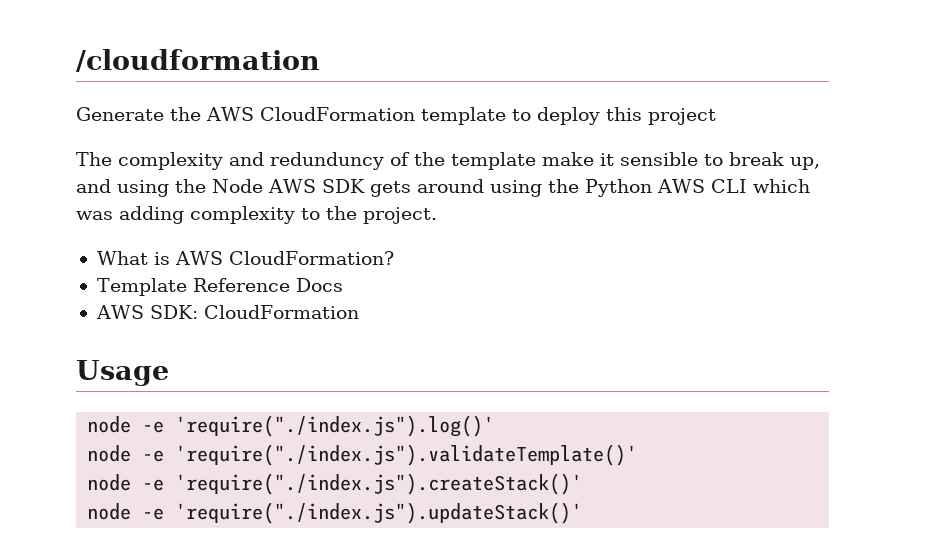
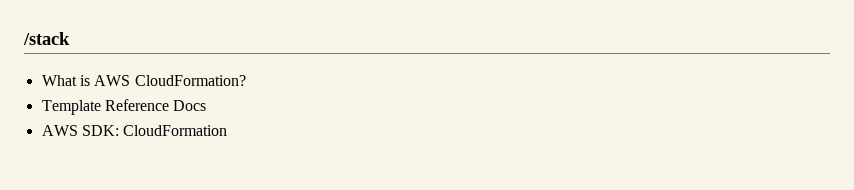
[76,49,320,72] [76,107,716,125] [76,152,820,170] [76,179,810,197] [76,206,437,224] /cloudformation // Generate the AWS CloudFormation template to deploy this project // The complexity and redunduncy of the template make it sensible to break up, and using the Node AWS SDK gets around using the Python AWS CLI which was adding complexity to the project. -> [23,32,70,45] /stack
[76,360,169,386] [87,415,495,437] [87,444,638,466] [87,473,583,495] [87,502,583,524] // Usage // node -e 'require("./index.js").log()' // node -e 'require("./index.js").validateTemplate()' // node -e 'require("./index.js").createStack()' // node -e 'require("./index.js").updateStack()' -> (228, 130) none

